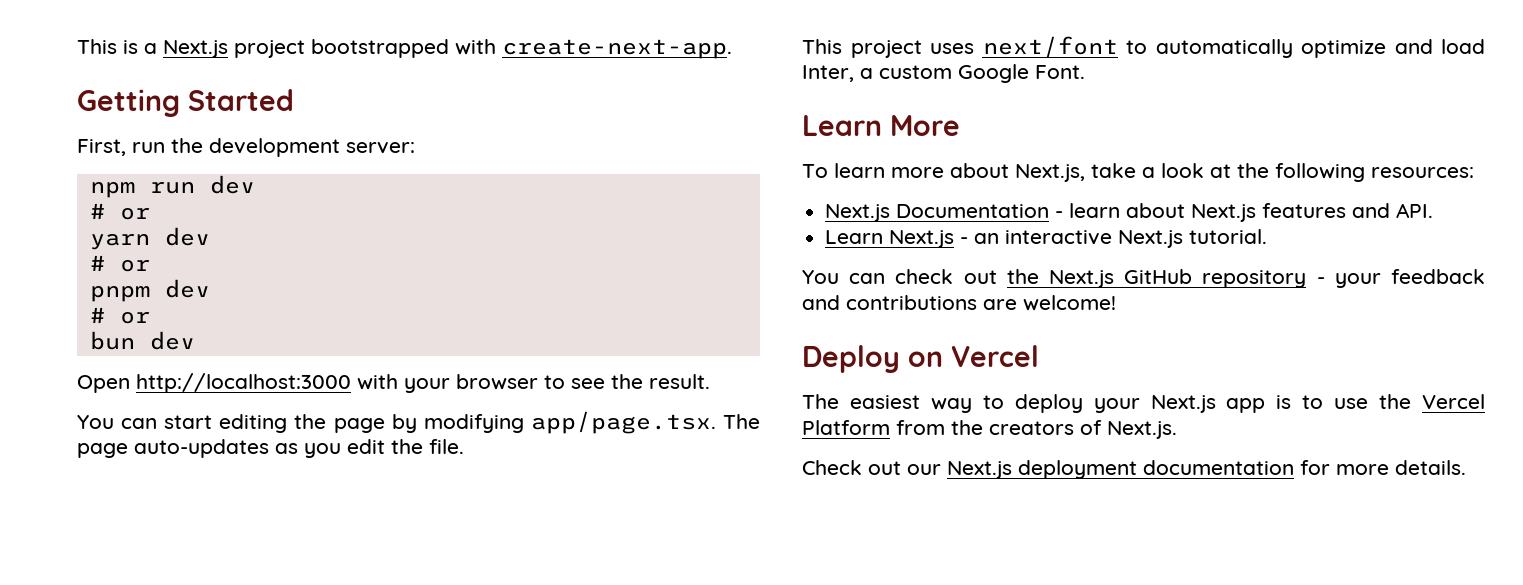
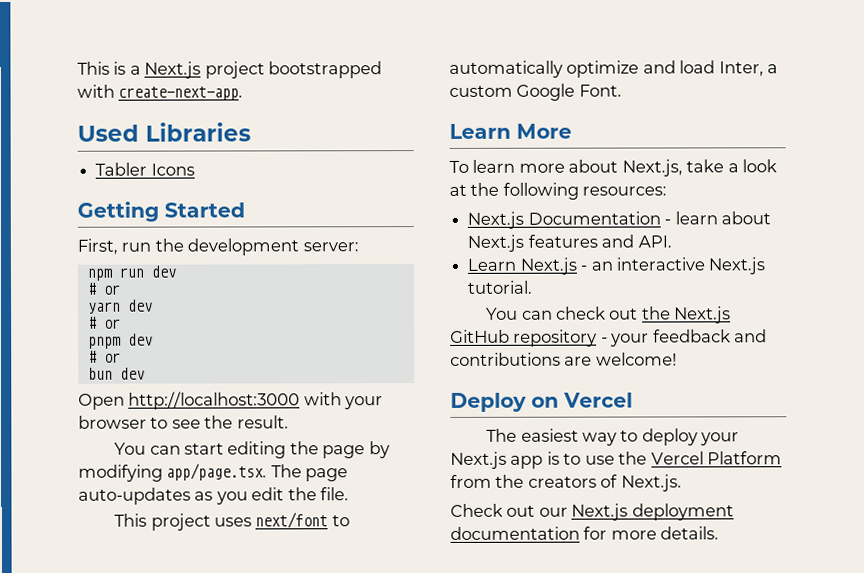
(732, 49) none -> [77,122,251,142] [95,162,195,176] // Used Libraries // Tabler Icons

